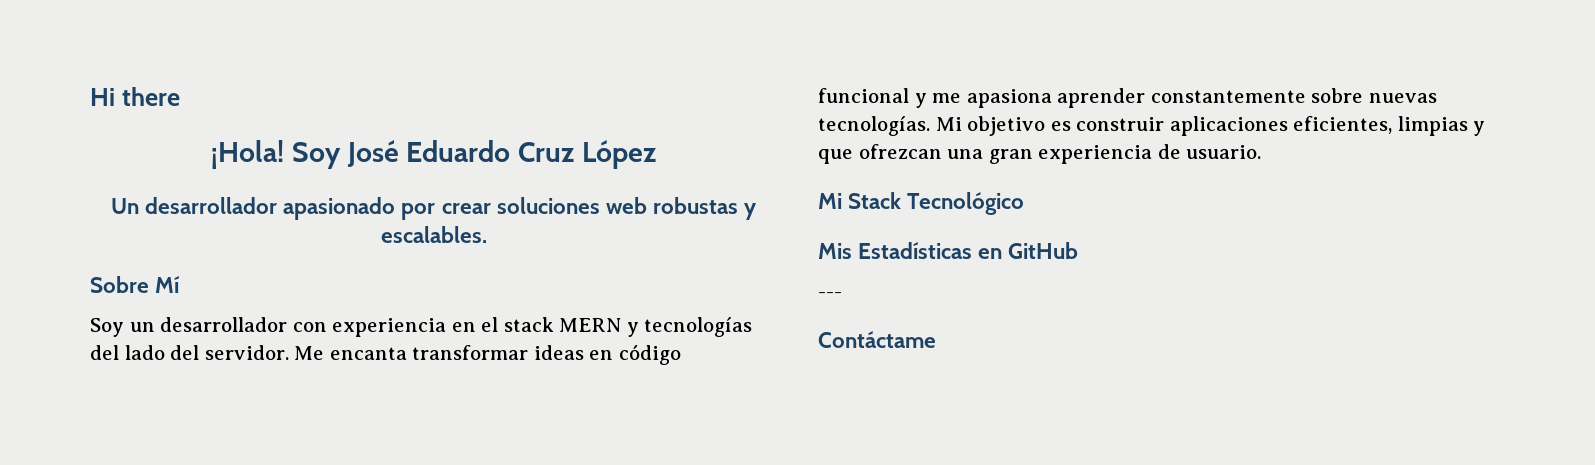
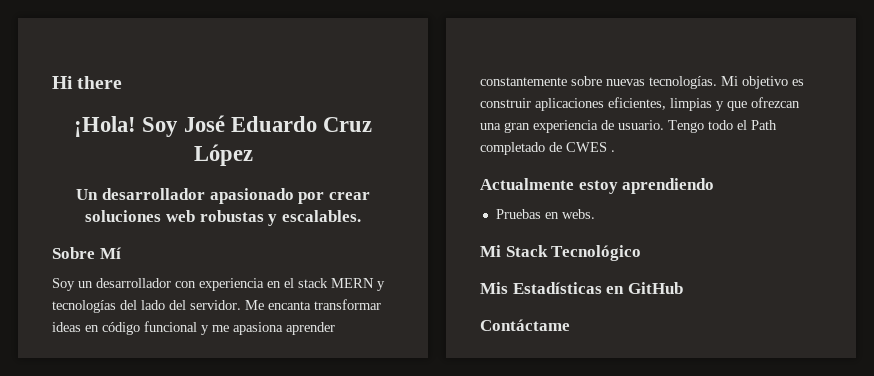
(1262, 152) none -> [668,120,777,133] [480,142,615,155] [480,178,715,194] [495,209,595,219] Tengo todo el Path completado de CWES . // Actualmente estoy aprendiendo // Pruebas en webs.
[818,292,842,298] // --- -> (683, 288) none

